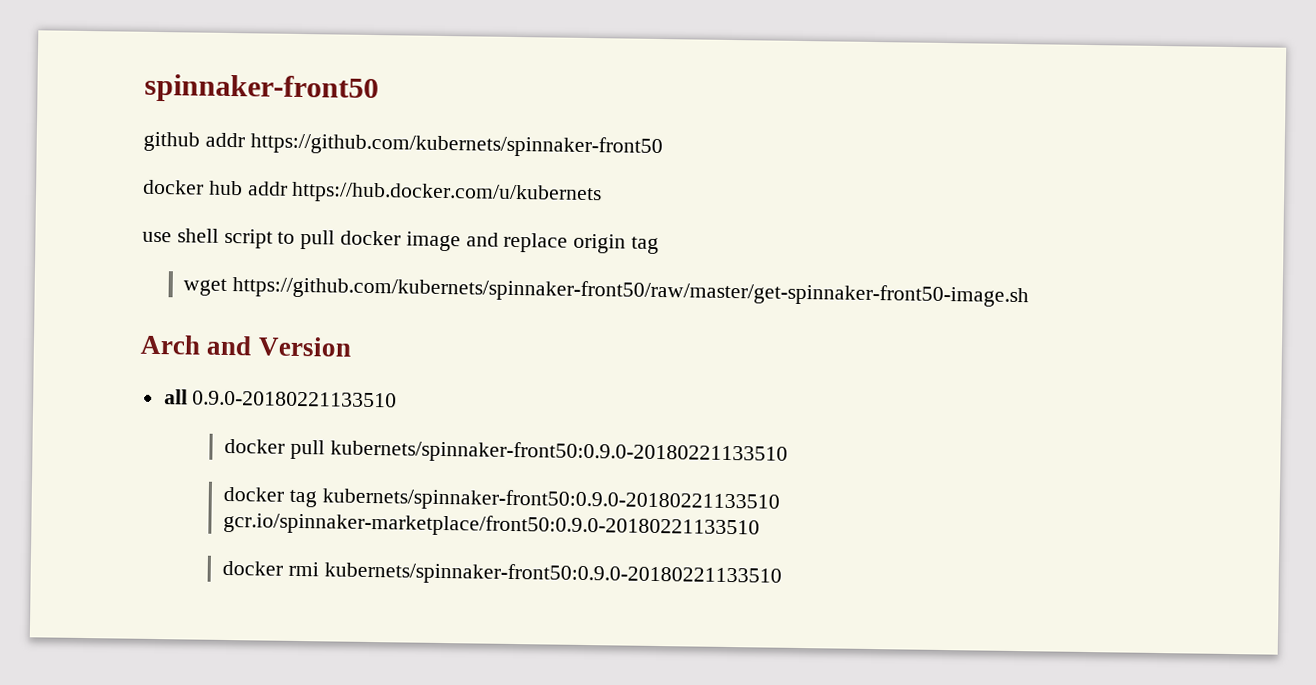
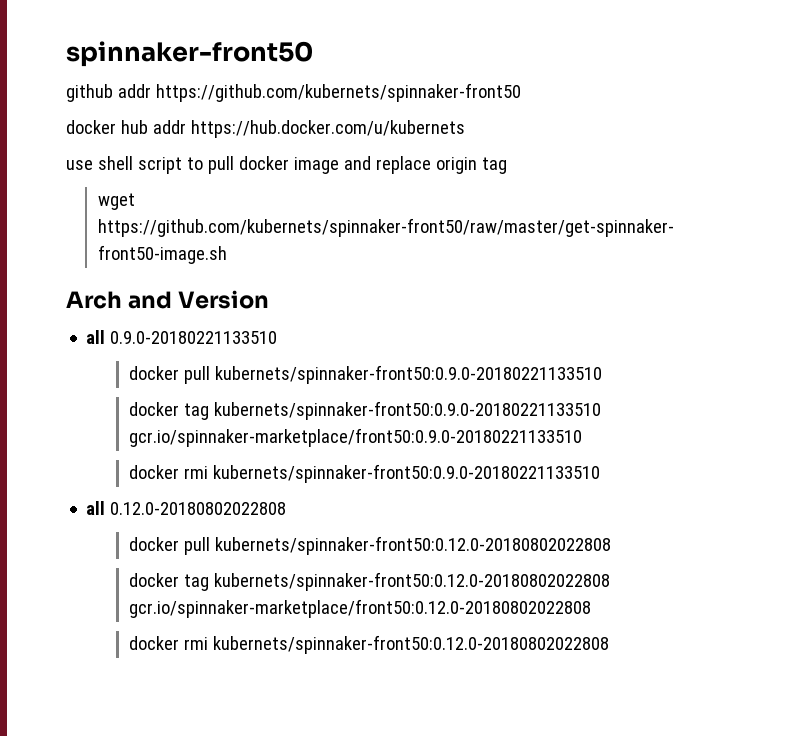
(782, 574) none -> [86,501,287,515] [129,536,612,555] [129,572,611,591] [129,599,592,618] [129,635,610,654] // all 0.12.0-20180802022808 // docker pull kubernets/spinnaker-front50:0.12.0-20180802022808 // docker tag kubernets/spinnaker-front50:0.12.0-20180802022808 gcr.io/spinnaker-marketplace/front50:0.12.0-20180802022808 // docker rmi kubernets/spinnaker-front50:0.12.0-20180802022808

